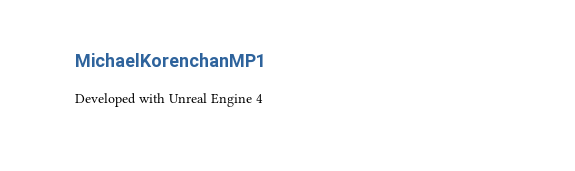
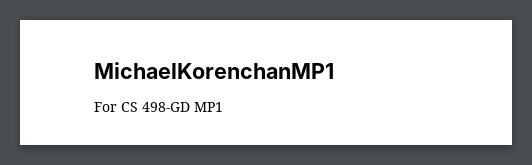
[75,93,263,107] Developed with Unreal Engine 4 -> [94,102,223,112] For CS 498-GD MP1

